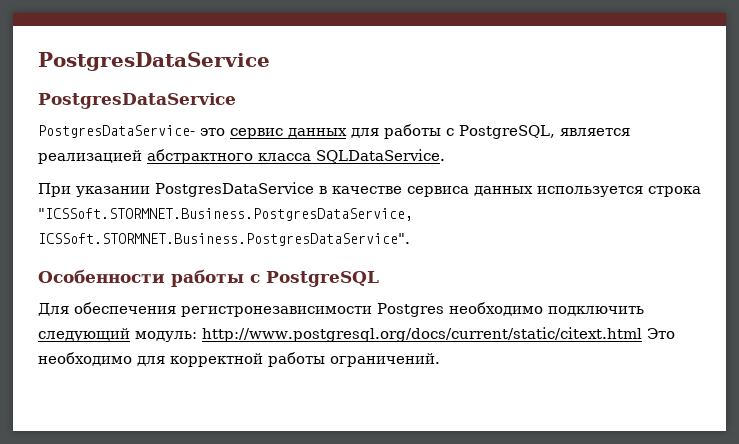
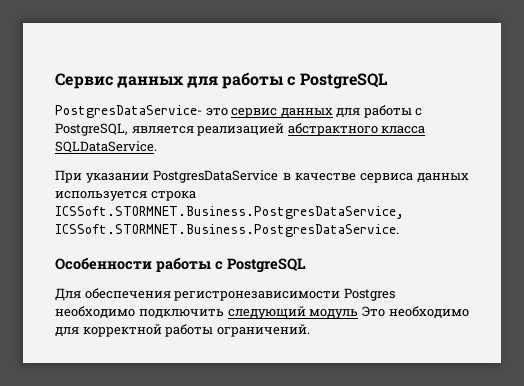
[38,52,270,71] [38,93,236,109] PostgresDataService // PostgresDataService -> [55,72,387,89] Cервис данных для работы с PostgreSQL
[38,208,413,221] [38,233,410,246] "ICSSoft.STORMNET.Business.PostgresDataService, ICSSoft.STORMNET.Business.PostgresDataService". -> [55,206,404,219] [55,224,399,237] ICSSoft.STORMNET.Business.PostgresDataService, ICSSoft.STORMNET.Business.PostgresDataService.
[135,327,642,342] модуль: http://www.postgresql.org/docs/current/static/citext.html -> [309,309,359,319] модуль

